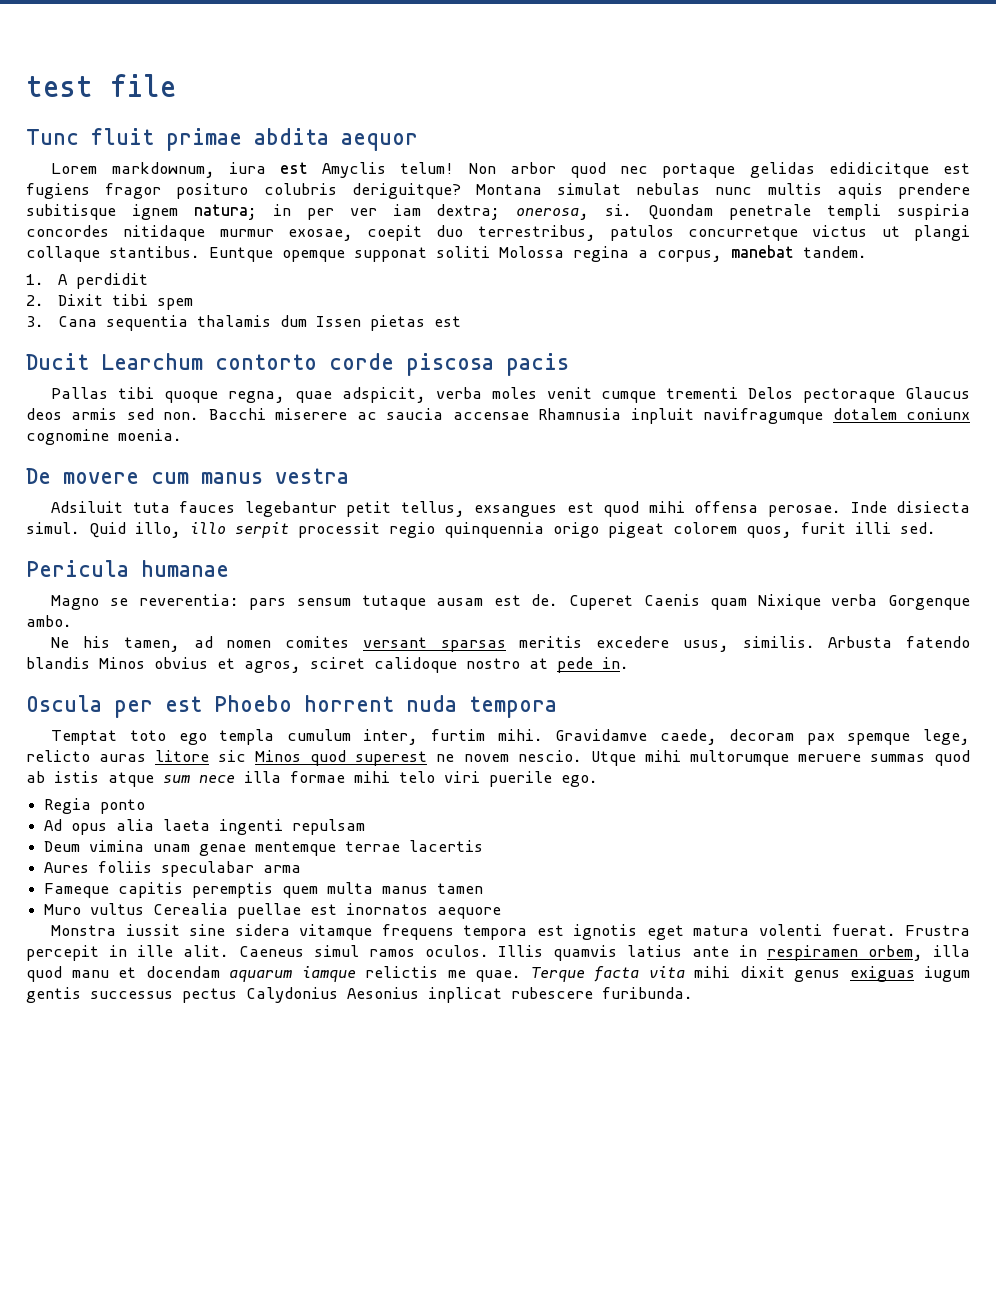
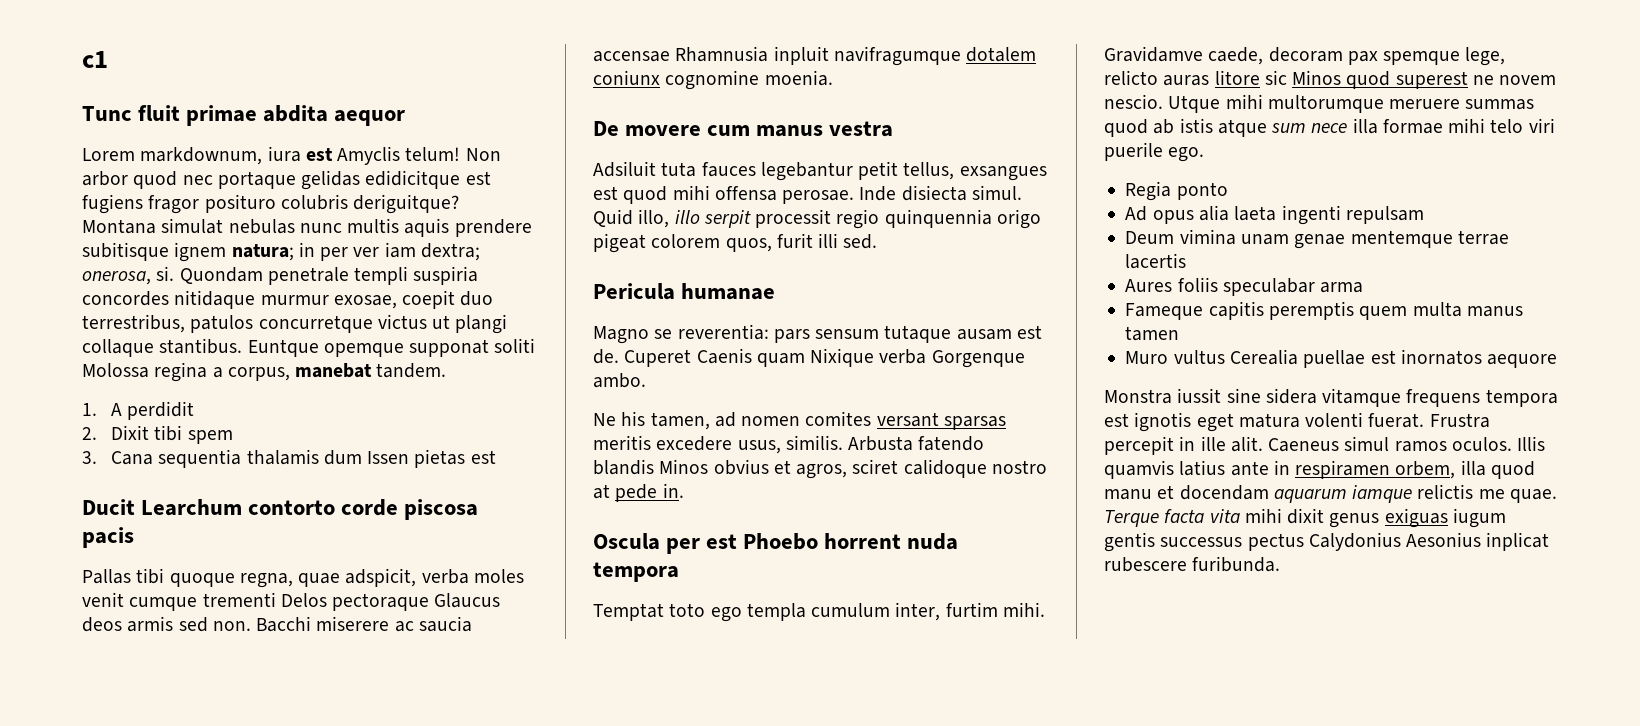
[26,74,176,97] test file -> [82,51,108,68] c1

